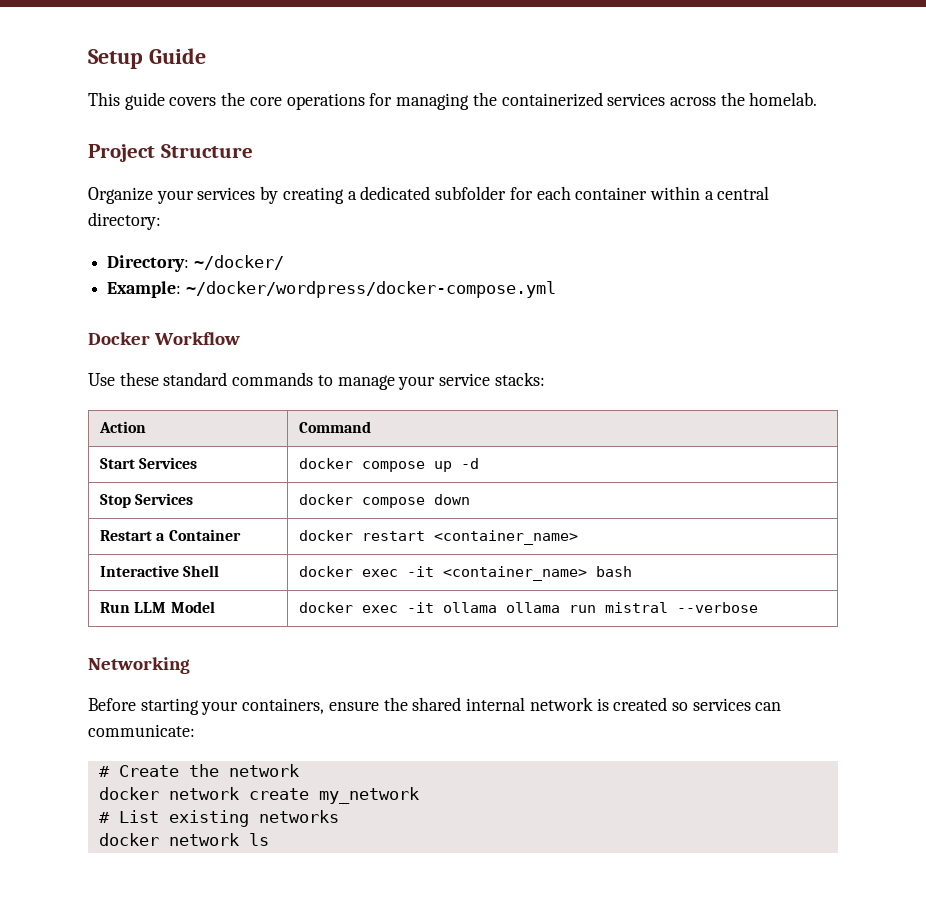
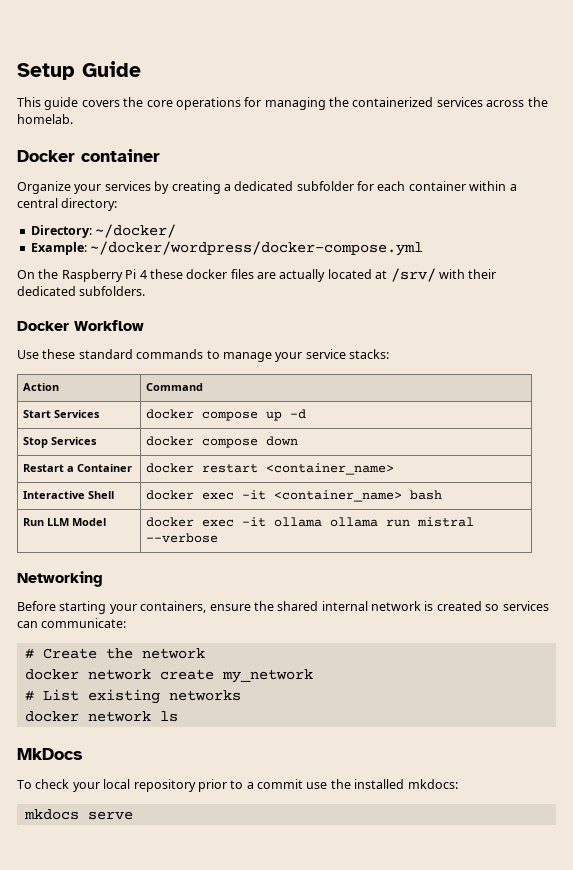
[88,144,253,162] Project Structure -> [17,149,160,162] Docker container
(556, 289) none -> [17,268,497,282] [17,286,146,296] // On the Raspberry Pi 4 these docker files are actually located at /srv/ with their dedicated subfolders.
(269, 839) none -> [17,748,83,760] [17,779,458,792] [23,809,133,820] // MkDocs // To check your local repository prior to a commit use the installed mkdocs: // mkdocs serve

